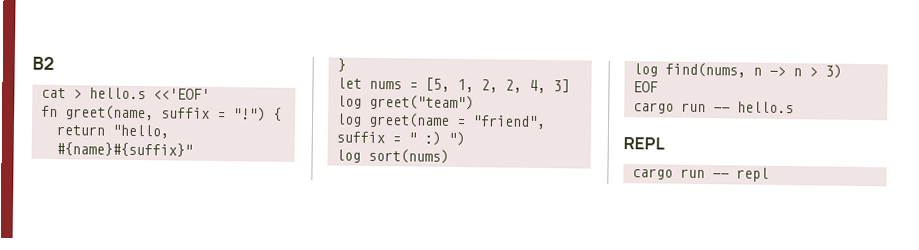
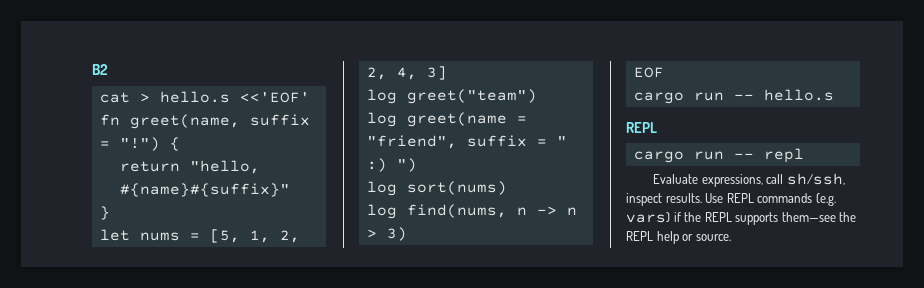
(769, 174) none -> [653,173,845,187] [626,193,836,206] [626,212,857,225] [626,231,731,244] // Evaluate expressions, call sh/ssh, inspect results. Use REPL commands (e.g. vars) if the REPL supports them—see the REPL help or source.

